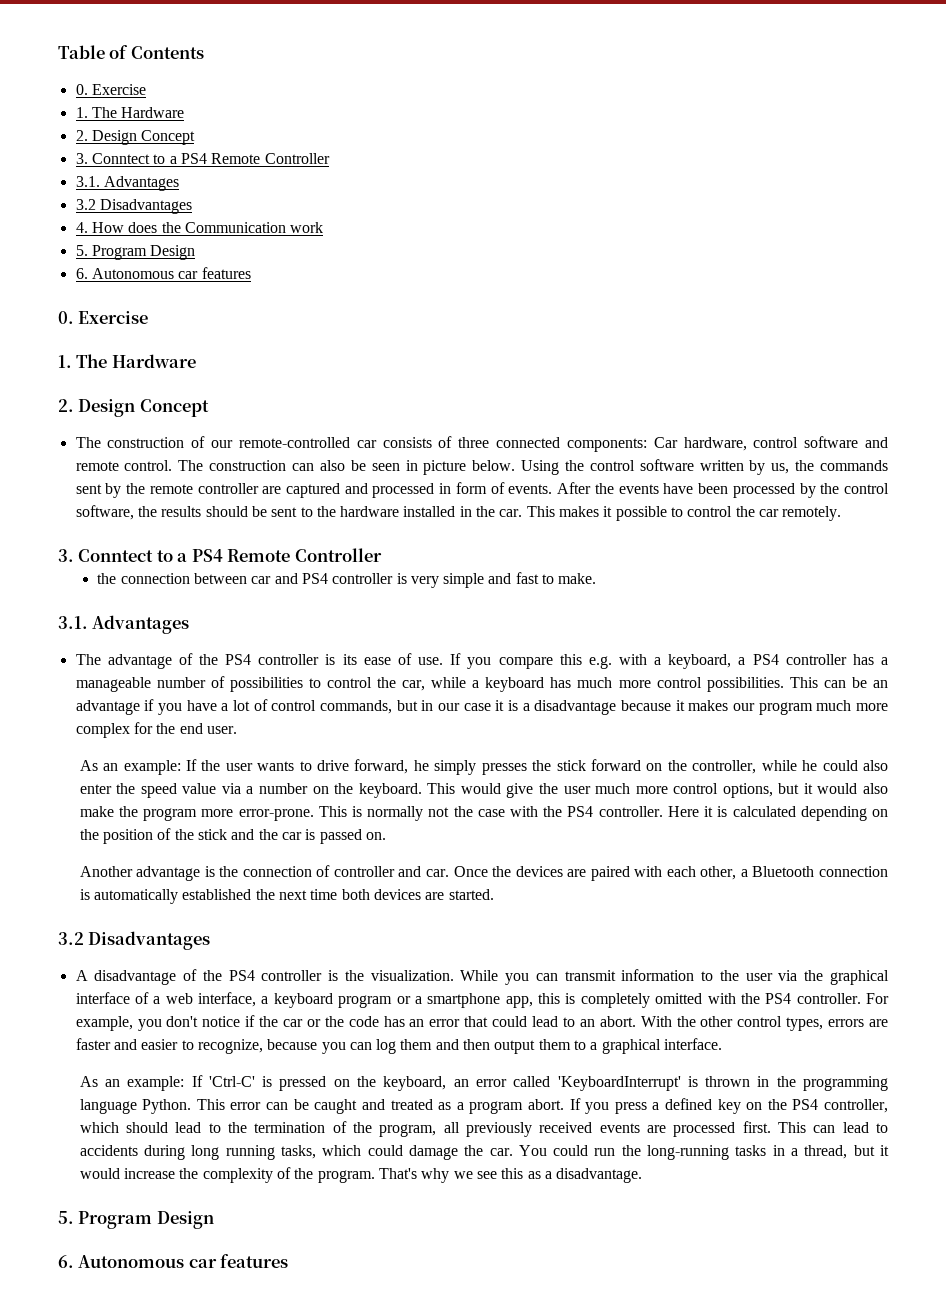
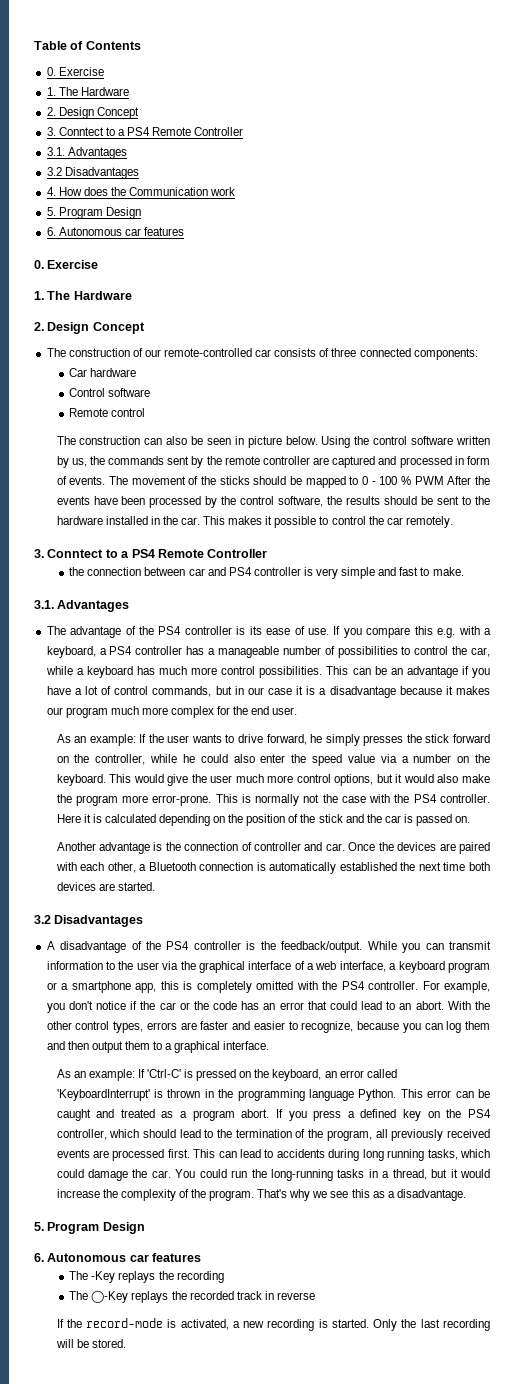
[653,436,889,451] [75,460,173,471] Car hardware, control software and remote control. -> [69,368,137,377] [69,388,151,397] [69,408,146,417] // Car hardware // Control software // Remote control //
(553, 489) none -> [108,476,444,488] The movement of the sticks should be mapped to 0 - 100 % PWM
[370,970,454,981] visualization. -> [281,941,363,953] feedback/output.
(289, 1261) none -> [69,1271,224,1283] [69,1290,315,1303] [56,1318,490,1331] [55,1339,126,1348] // The -Key replays the recording // The ◯-Key replays the recorded track in reverse // If the record-mode is activated, a new recording is started. Only the last recording will be stored.

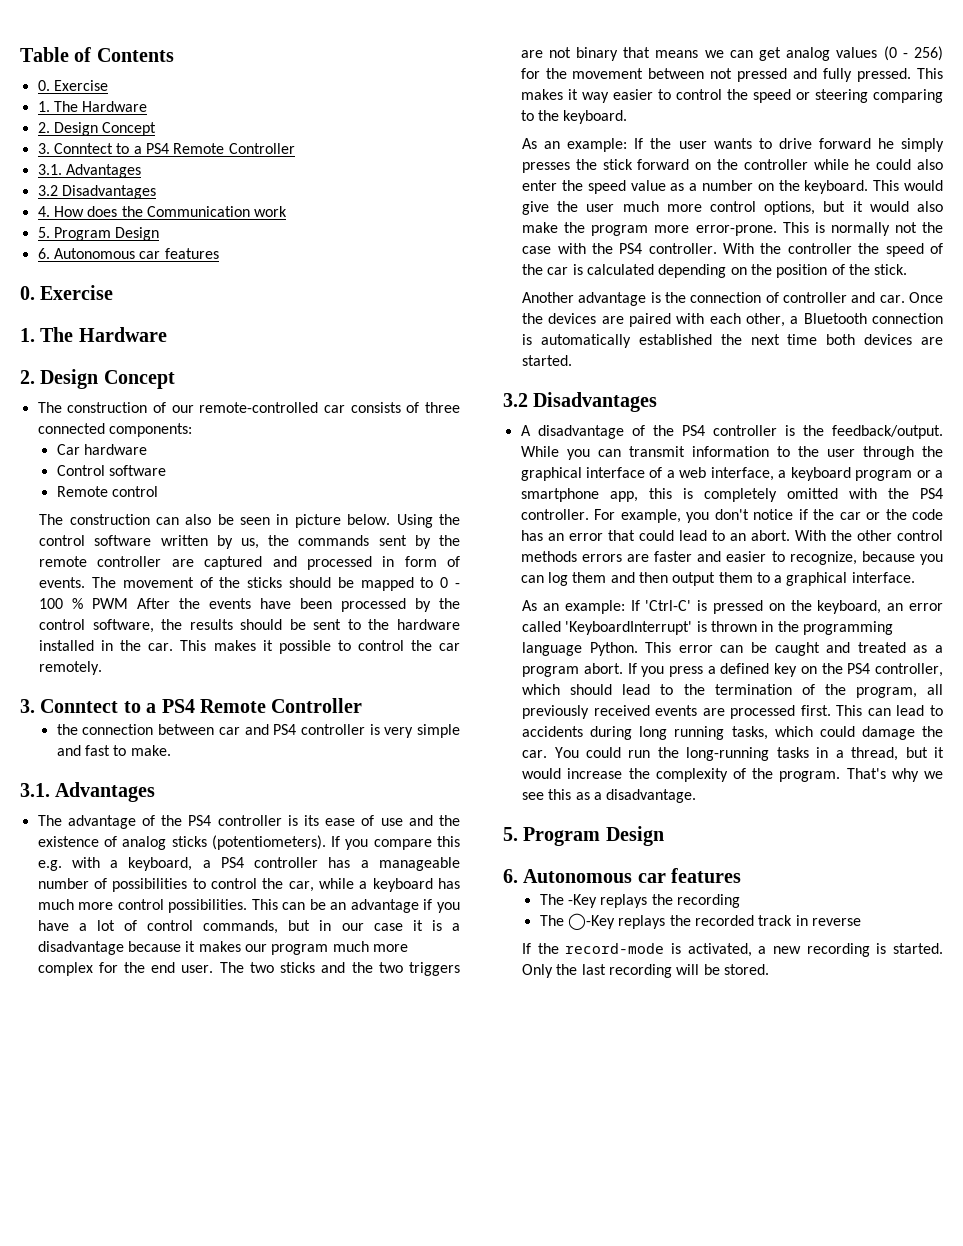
[307,628,329,635] use. -> [380,815,460,826] [37,835,326,850] use and the existence of analog sticks (potentiometers).
(298, 711) none -> [219,962,460,976] [520,46,943,61] [520,68,943,82] [520,89,943,103] [520,110,628,124] The two sticks and the two triggers are not binary that means we can get analog values (0 - 256) for the movement between not pressed and fully pressed. This makes it way easier to control the speed or steering comparing to the keyboard.
[266,734,307,745] forward, -> [818,138,871,149] forward
[95,754,146,765] controller, -> [743,159,808,170] controller
[380,754,397,763] via -> [670,183,685,191] as
[56,814,91,823] Here it -> [723,243,943,257] [522,264,569,275] With the controller the speed of the car
[318,814,471,826] stick and the car is passed on. -> [874,264,908,275] stick.
[162,961,179,970] via -> [862,446,914,460] through
[113,1021,144,1033] types, -> [520,551,577,562] methods

